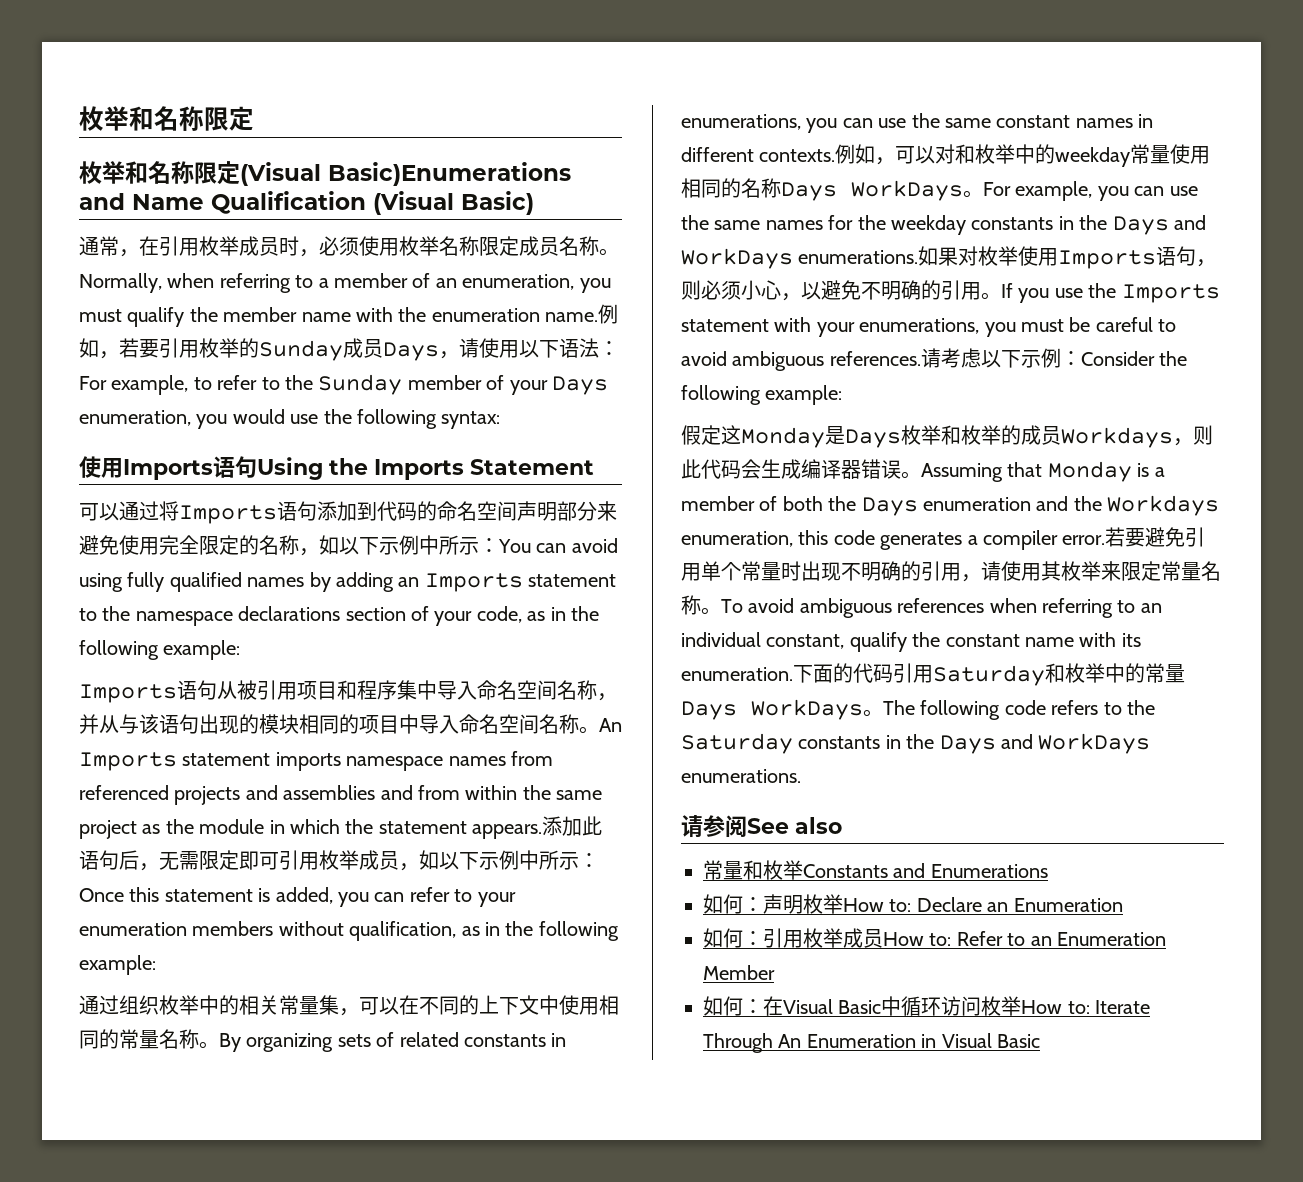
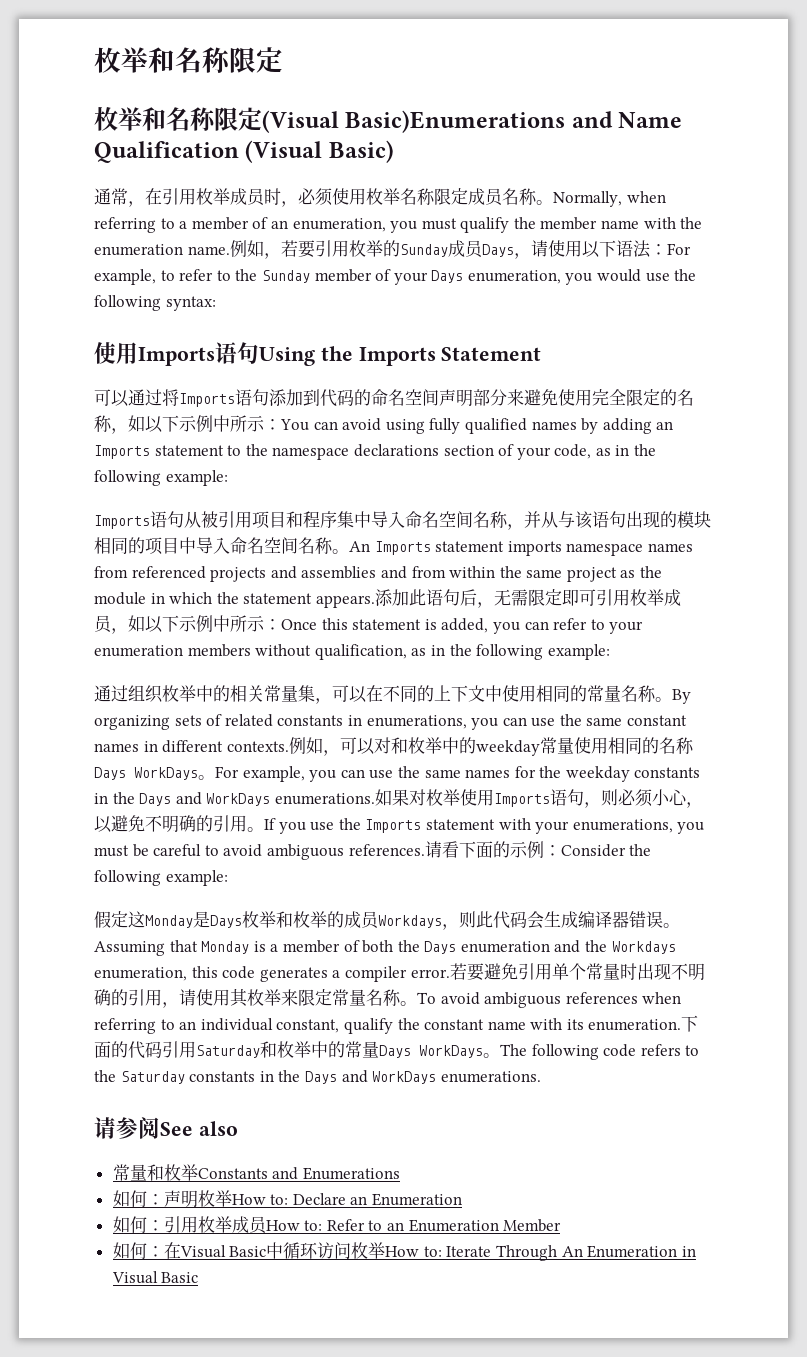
[940,348,1021,368] 考虑以下 -> [441,841,510,858] 看下面的

